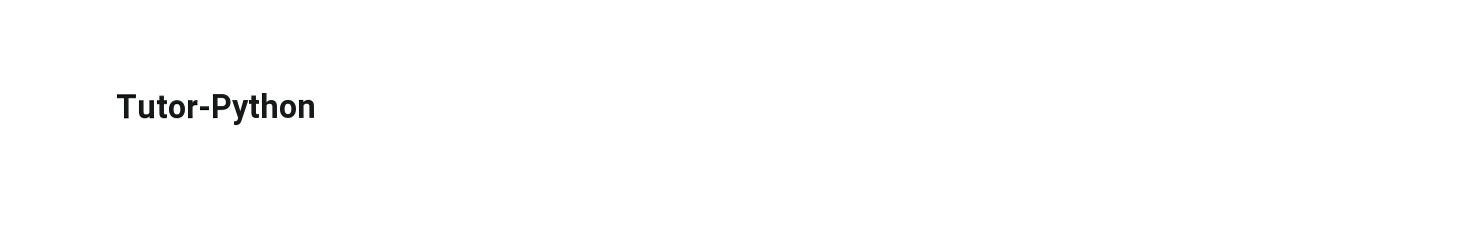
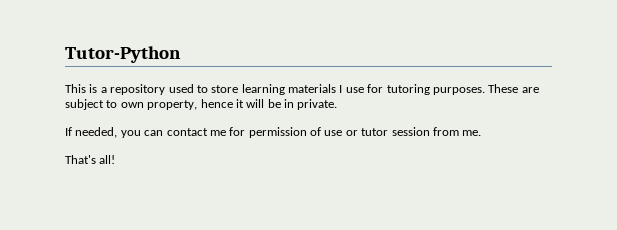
(317, 109) none -> [65,84,539,95] [65,99,338,110] [65,127,482,138] [65,155,116,164] // This is a repository used to store learning materials I use for tutoring purposes. These are subject to own property, hence it will be in private. // If needed, you can contact me for permission of use or tutor session from me. // That's all!

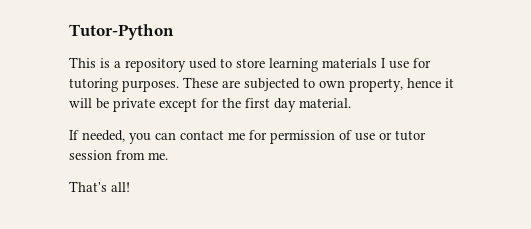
[65,99,104,110] subject -> [244,78,300,91] subjected
[284,99,338,110] in private. -> [113,98,351,112] private except for the first day material.

